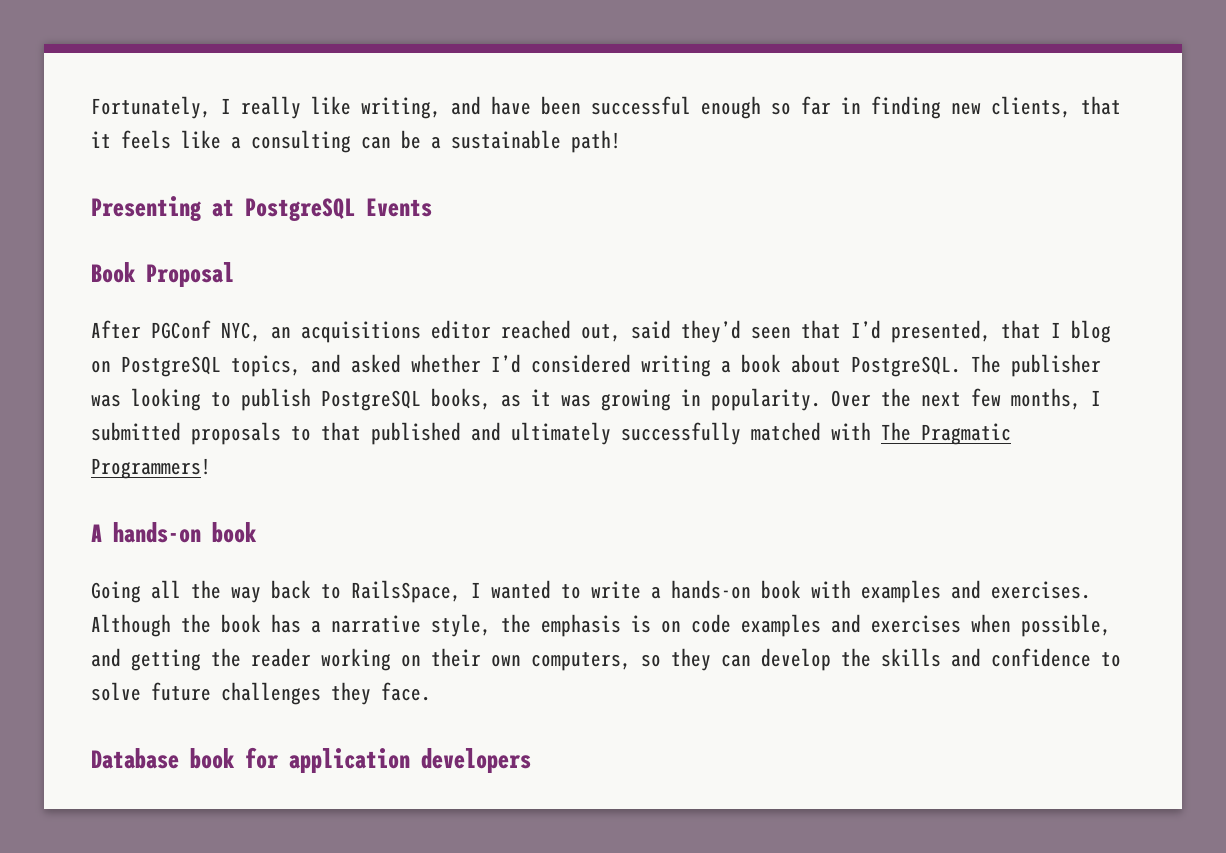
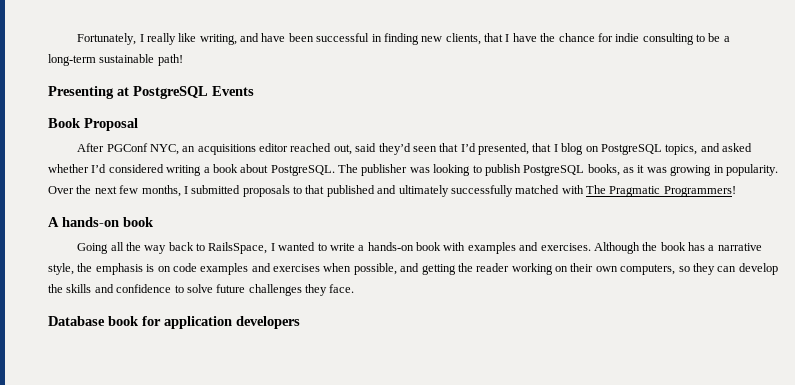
[701,96,831,119] enough so far -> (370, 37) none
[91,130,391,153] it feels like a consulting can -> [505,33,706,45] I have the chance for indie consulting to
(441, 142) none -> [48,54,96,66] long-term

